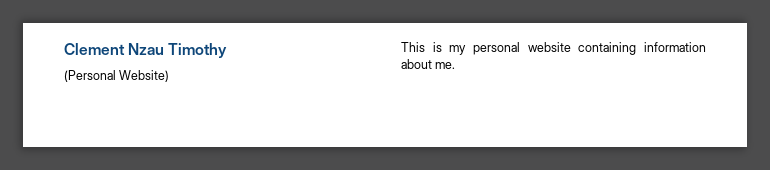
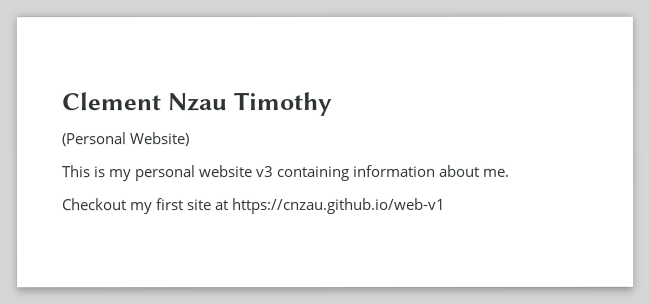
(571, 47) none -> [256,166,275,178] v3
(456, 65) none -> [62,197,447,215] // Checkout my first site at https://cnzau.github.io/web-v1

